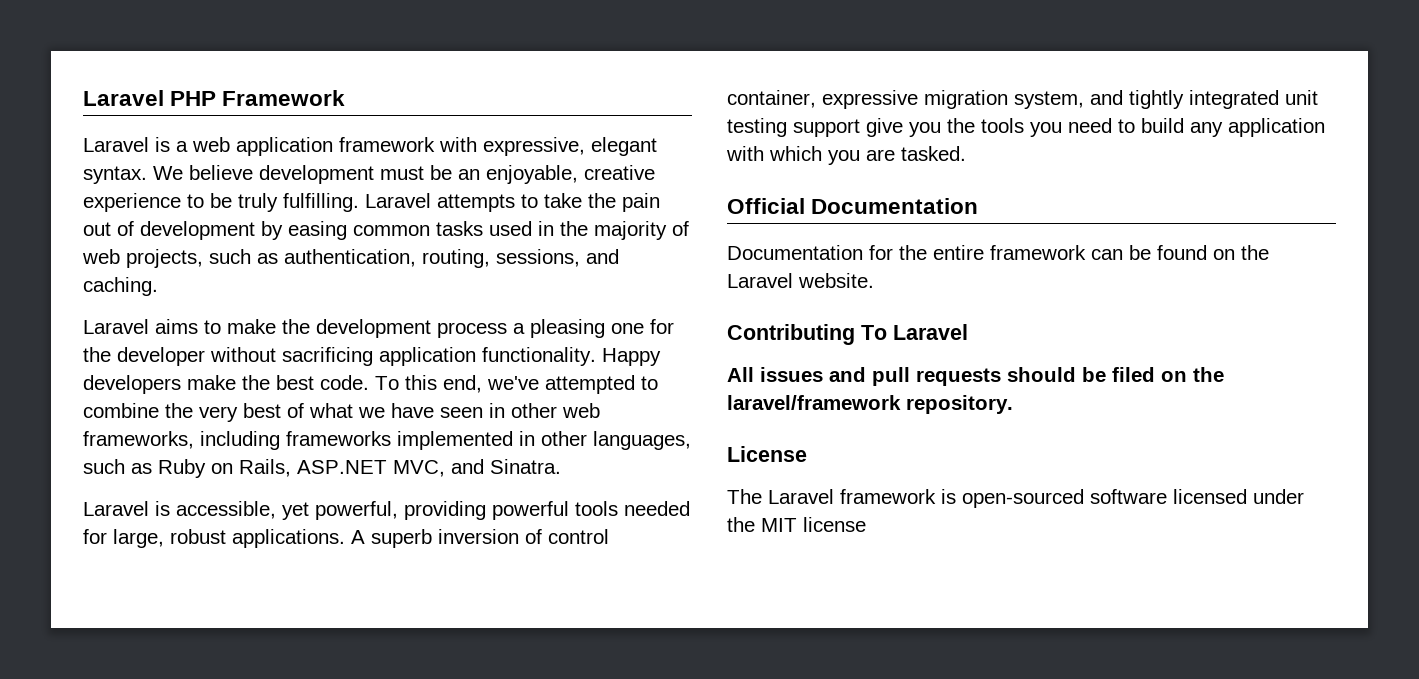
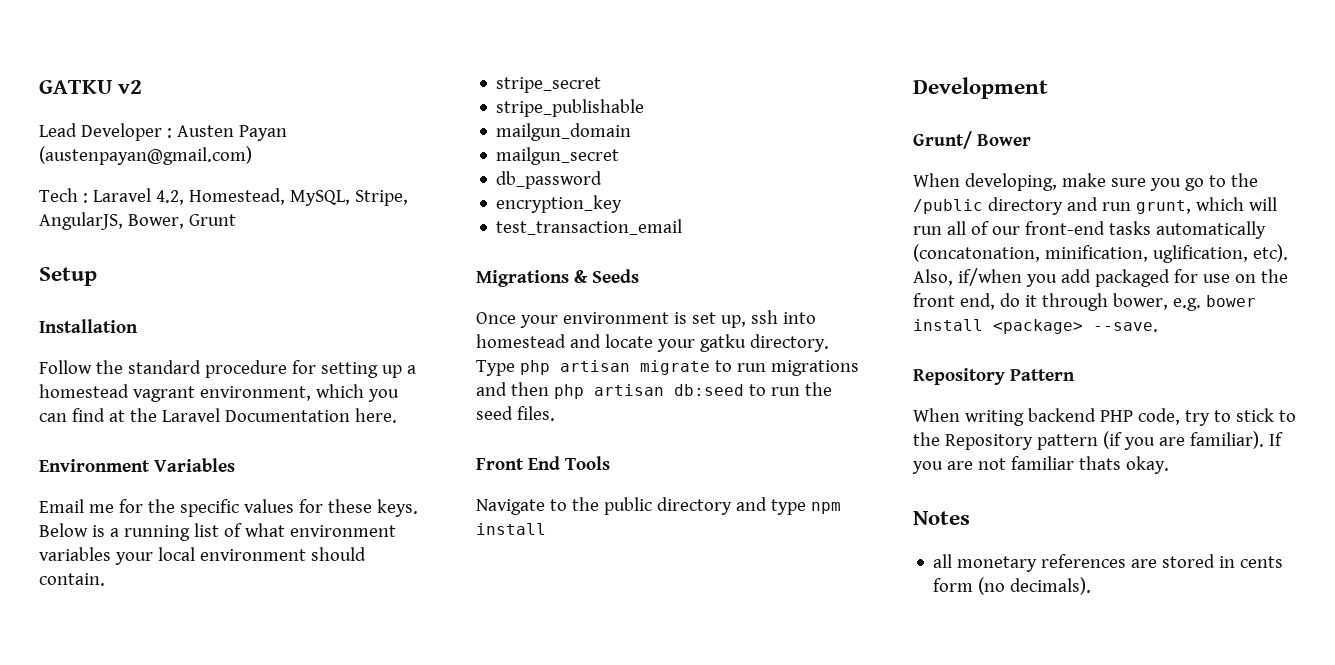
[83,90,346,106] [83,137,657,156] [83,165,655,184] [83,193,660,212] [83,221,689,240] [82,249,619,268] [83,277,158,296] [83,319,674,338] [83,347,661,366] [83,375,658,394] [83,403,600,422] [83,431,691,450] [83,459,561,478] [83,501,690,520] [83,529,609,548] [727,90,1318,109] [727,118,1325,137] [726,146,966,165] [727,198,979,214] [727,245,1269,260] [727,273,874,288] [727,324,968,345] [727,367,1224,386] [727,395,1013,414] [727,446,807,462] [727,489,1304,508] [727,517,866,532] Laravel PHP Framework // Laravel is a web application framework with expressive, elegant syntax. We believe development must be an enjoyable, creative experience to be truly fulfilling. Laravel attempts to take the pain out of development by easing common tasks used in the majority of web projects, such as authentication, routing, sessions, and caching. // Laravel aims to make the development process a pleasing one for the developer without sacrificing application functionality. Happy developers make the best code. To this end, we've attempted to combine the very best of what we have seen in other web frameworks, including frameworks implemented in other languages, such as Ruby on Rails, ASP.NET MVC, and Sinatra. // Laravel is accessible, yet powerful, providing powerful tools needed for large, robust applications. A superb inversion of control container, expressive migration system, and tightly integrated unit testing support give you the tools you need to build any application with which you are tasked. // Official Documentation // Documentation for the entire framework can be found on the Laravel website. // Contributing To Laravel // All issues and pull requests should be filed on the laravel/framework repository. // License // The Laravel framework is open-sourced software licensed under the MIT license -> [39,80,143,94] [39,123,287,141] [39,146,252,165] [39,188,408,206] [39,212,236,230] [39,267,97,286] [39,319,138,333] [39,360,416,378] [39,384,399,402] [39,408,397,423] [39,458,235,472] [39,499,418,517] [39,523,396,541] [39,547,366,565] [39,573,105,586] [496,77,602,93] [496,99,645,117] [496,123,632,141] [496,147,620,165] [496,171,603,189] [496,195,623,213] [496,219,683,235] [476,269,639,287] [476,310,816,328] [476,334,829,352] [476,360,859,376] [476,382,832,399] [476,406,555,421] [476,456,610,470] [476,497,841,515] [476,523,546,535] [913,77,1048,99] [913,131,1031,149] [913,173,1258,191] [913,197,1277,215] [913,221,1266,239] [913,244,1288,263] [913,268,1288,287] [913,293,1256,311] [913,319,1158,334] [913,368,1075,385] [913,408,1296,426] [913,431,1283,450] [912,456,1169,474] [913,511,970,525] [933,554,1284,572] [933,577,1092,595] GATKU v2 // Lead Developer : Austen Payan (austenpayan@gmail.com) // Tech : Laravel 4.2, Homestead, MySQL, Stripe, AngularJS, Bower, Grunt // Setup // Installation // Follow the standard procedure for setting up a homestead vagrant environment, which you can find at the Laravel Documentation here. // Environment Variables // Email me for the specific values for these keys. Below is a running list of what environment variables your local environment should contain. // stripe_secret // stripe_publishable // mailgun_domain // mailgun_secret // db_password // encryption_key // test_transaction_email // Migrations & Seeds // Once your environment is set up, ssh into homestead and locate your gatku directory. Type php artisan migrate to run migrations and then php artisan db:seed to run the seed files. // Front End Tools // Navigate to the public directory and type npm install // Development // Grunt/ Bower // When developing, make sure you go to the /public directory and run grunt, which will run all of our front-end tasks automatically (concatonation, minification, uglification, etc). Also, if/when you add packaged for use on the front end, do it through bower, e.g. bower install <package> --save. // Repository Pattern // When writing backend PHP code, try to stick to the Repository pattern (if you are familiar). If you are not familiar thats okay. // Notes // all monetary references are stored in cents form (no decimals).

